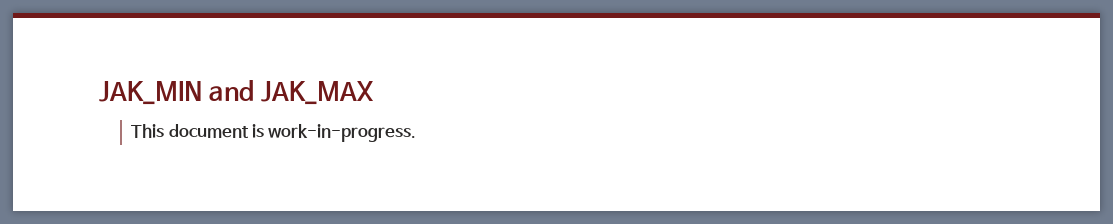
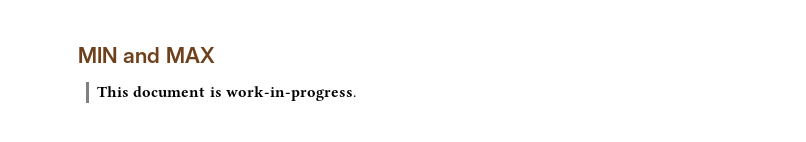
[99,80,375,105] JAK_MIN and JAK_MAX -> [78,47,215,63] MIN and MAX

